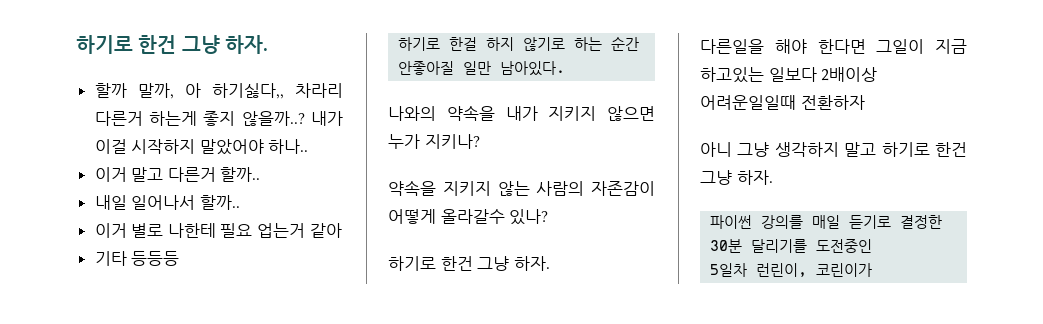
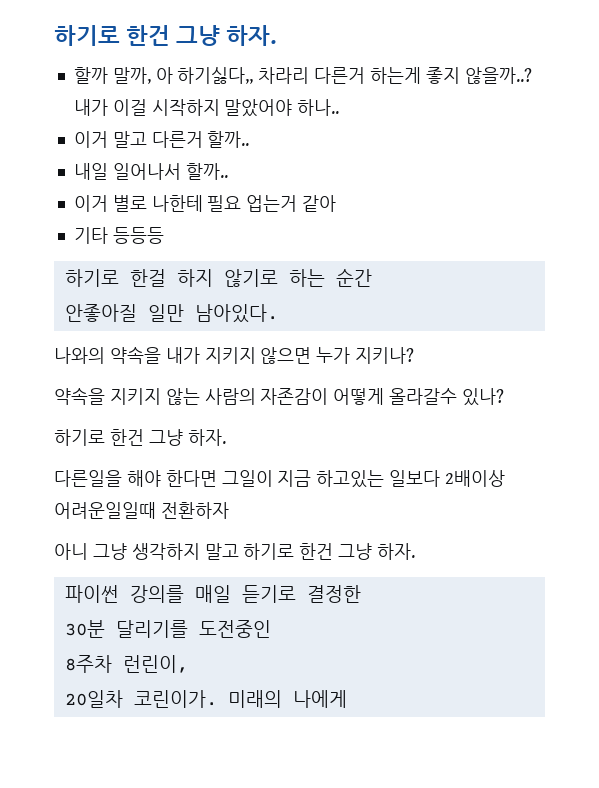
[710,263,748,277] 5일차 -> [64,655,112,673] 8주차
[816,263,873,277] 코린이가 -> [64,690,347,708] // 20일차 코린이가. 미래의 나에게

